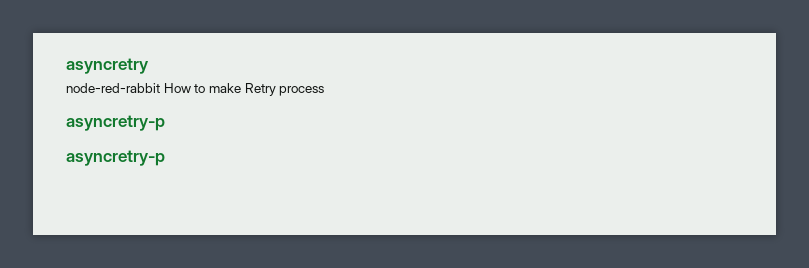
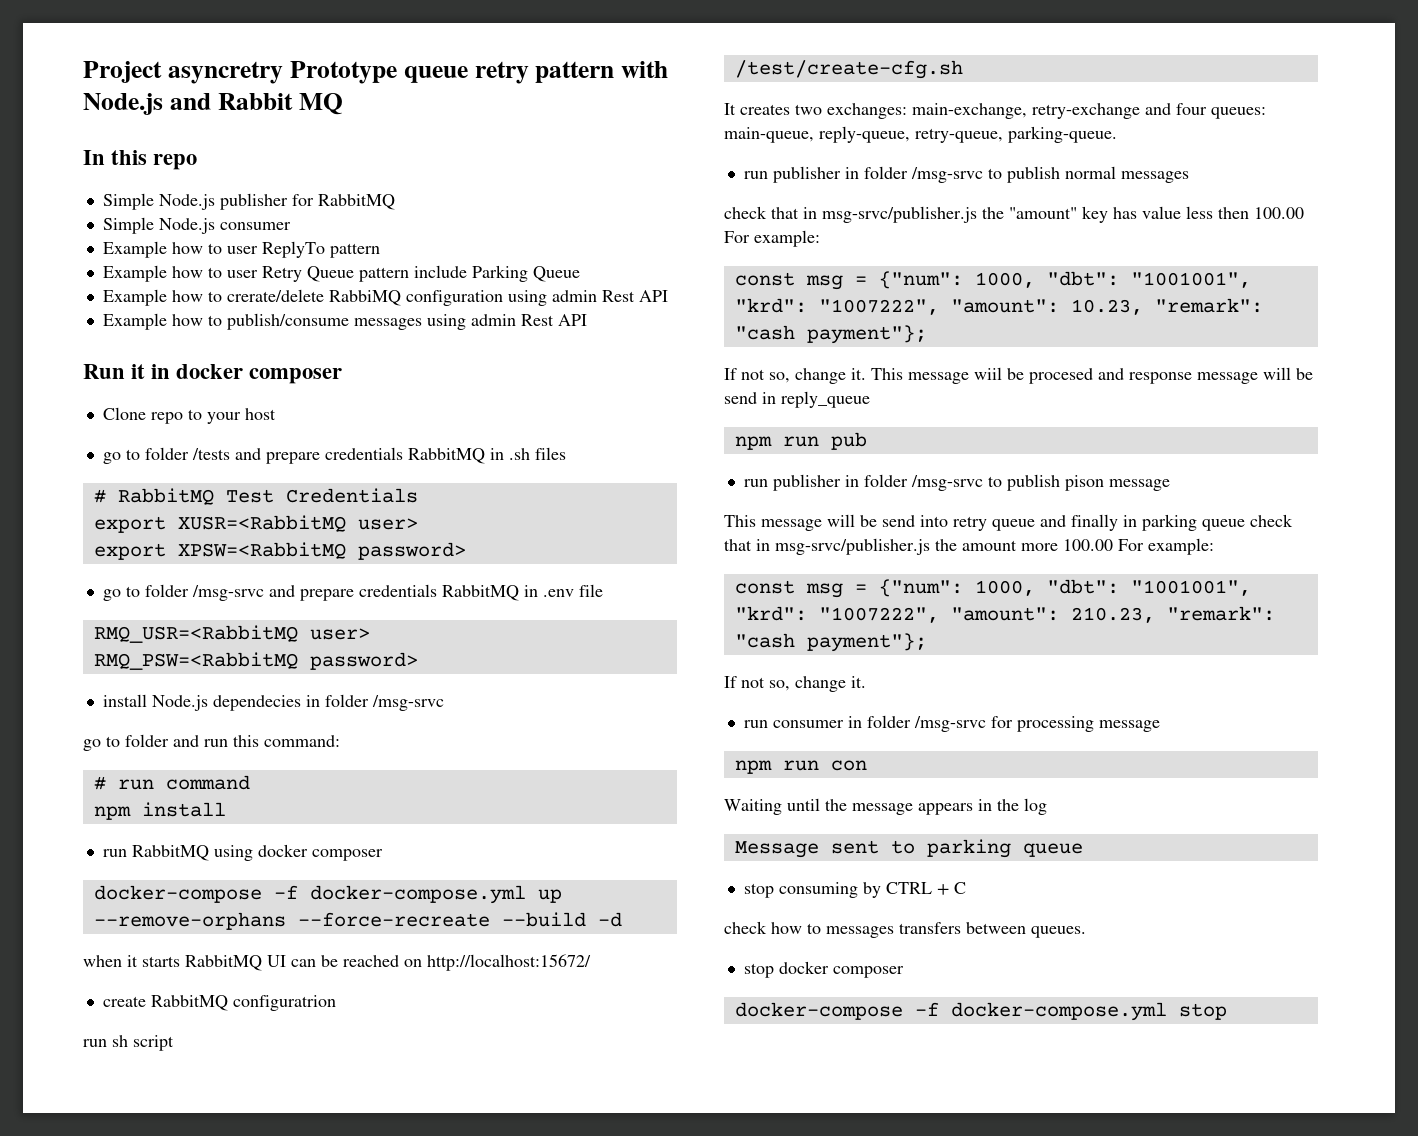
(66, 66) none -> [83,61,162,83] Project
[66,83,325,96] [66,115,165,131] [66,150,165,166] // node-red-rabbit How to make Retry process // asyncretry-p // asyncretry-p -> [289,61,669,84] [83,93,343,115] [83,150,198,170] [102,193,395,210] [102,217,291,234] [102,241,380,258] [102,265,580,282] [102,289,668,306] [102,313,587,330] [83,364,343,384] [102,407,276,424] [102,447,566,464] [93,488,418,505] [93,515,418,533] [93,542,466,560] [102,584,603,601] [93,625,370,643] [93,652,418,670] [102,694,444,711] [83,734,340,751] [93,775,250,790] [93,802,226,820] [102,844,383,861] [93,885,562,904] [93,912,622,930] [83,954,591,971] [102,995,336,1011] [83,1035,174,1051] [734,60,963,79] [724,103,1266,119] [724,126,1117,143] [743,166,1189,183] [724,206,1304,223] [724,230,820,247] [734,271,1251,290] [734,298,1263,315] [734,325,927,344] [724,367,1313,384] [724,391,870,408] [734,432,867,450] [743,474,1170,491] [724,514,1293,531] [724,538,1214,555] [734,579,1251,598] [734,606,1275,623] [734,633,927,652] [724,676,866,692] [743,715,1160,732] [734,760,867,774] [724,798,1047,815] [734,839,1083,858] [743,882,966,898] [724,921,1086,938] [743,961,904,978] [734,1002,1227,1021] Prototype queue retry pattern with Node.js and Rabbit MQ // In this repo // Simple Node.js publisher for RabbitMQ // Simple Node.js consumer // Example how to user ReplyTo pattern // Example how to user Retry Queue pattern include Parking Queue // Example how to crerate/delete RabbiMQ configuration using admin Rest API // Example how to publish/consume messages using admin Rest API // Run it in docker composer // Clone repo to your host // go to folder /tests and prepare credentials RabbitMQ in .sh files // # RabbitMQ Test Credentials // export XUSR=<RabbitMQ user> // export XPSW=<RabbitMQ password> // go to folder /msg-srvc and prepare credentials RabbitMQ in .env file // RMQ_USR=<RabbitMQ user> // RMQ_PSW=<RabbitMQ password> // install Node.js dependecies in folder /msg-srvc // go to folder and run this command: // # run command // npm install // run RabbitMQ using docker composer // docker-compose -f docker-compose.yml up --remove-orphans --force-recreate --build -d // when it starts RabbitMQ UI can be reached on http://localhost:15672/ // create RabbitMQ configuratrion // run sh script // /test/create-cfg.sh // It creates two exchanges: main-exchange, retry-exchange and four queues: main-queue, reply-queue, retry-queue, parking-queue. // run publisher in folder /msg-srvc to publish normal messages // check that in msg-srvc/publisher.js the "amount" key has value less then 100.00 For example: // const msg = {"num": 1000, "dbt": "1001001", "krd": "1007222", "amount": 10.23, "remark": "cash payment"}; // If not so, change it. This message wiil be procesed and response message will be send in reply_queue // npm run pub // run publisher in folder /msg-srvc to publish pison message // This message will be send into retry queue and finally in parking queue check that in msg-srvc/publisher.js the amount more 100.00 For example: // const msg = {"num": 1000, "dbt": "1001001", "krd": "1007222", "amount": 210.23, "remark": "cash payment"}; // If not so, change it. // run consumer in folder /msg-srvc for processing message // npm run con // Waiting until the message appears in the log // Message sent to parking queue // stop consuming by CTRL + C // check how to messages transfers between queues. // stop docker composer // docker-compose -f docker-compose.yml stop

